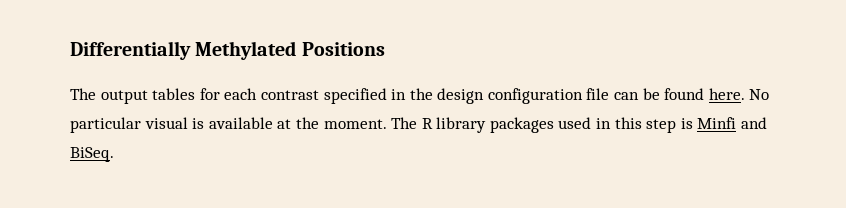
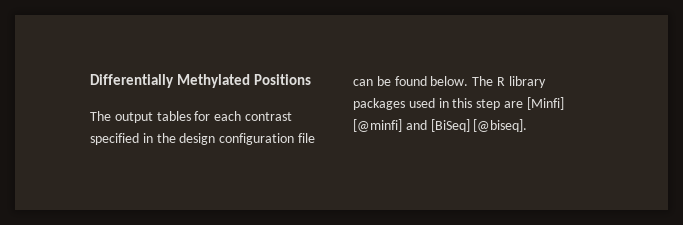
[708,88,770,100] [70,117,387,133] here. No particular visual is available at the moment. -> [430,76,469,86] below.
[680,117,768,129] [70,147,114,162] is Minfi and BiSeq. -> [503,97,564,110] [353,119,528,132] are [Minfi] [@minfi] and [BiSeq] [@biseq].

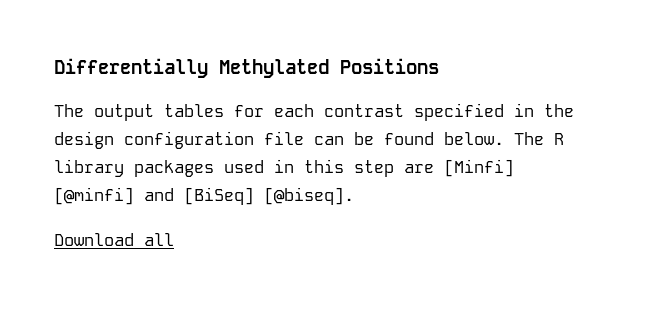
(528, 125) none -> [54,233,174,246] // Download all

